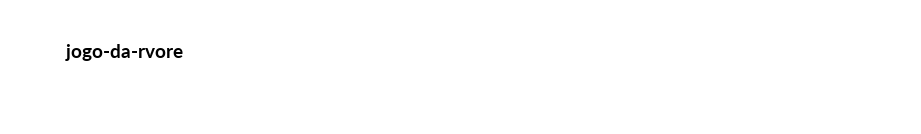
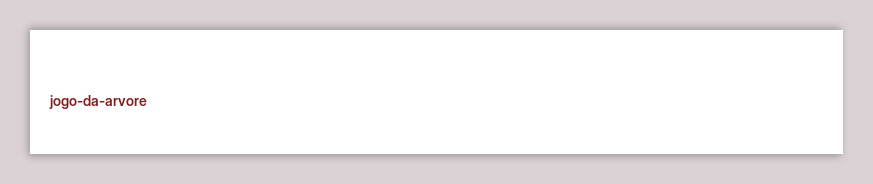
[65,44,183,61] jogo-da-rvore -> [49,95,147,109] jogo-da-arvore

